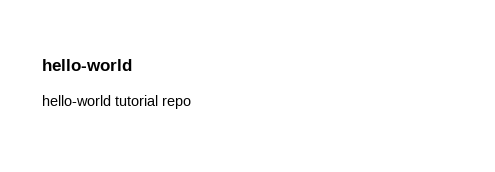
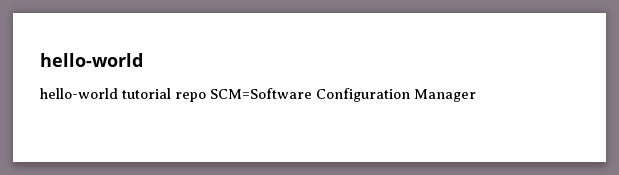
(191, 103) none -> [210,88,476,102] SCM=Software Configuration Manager

